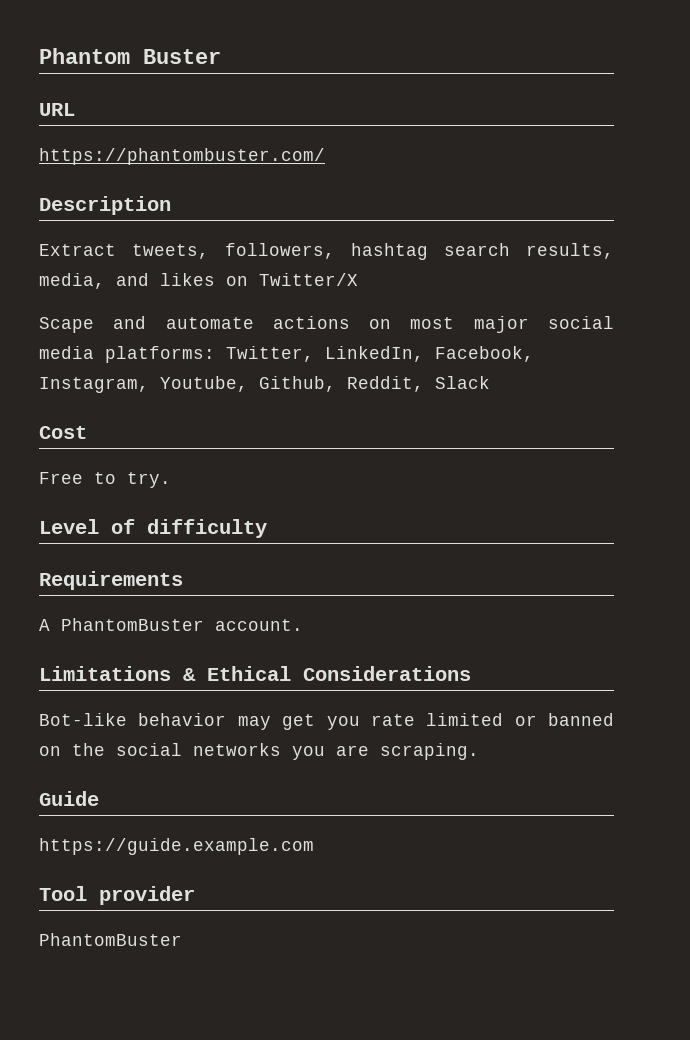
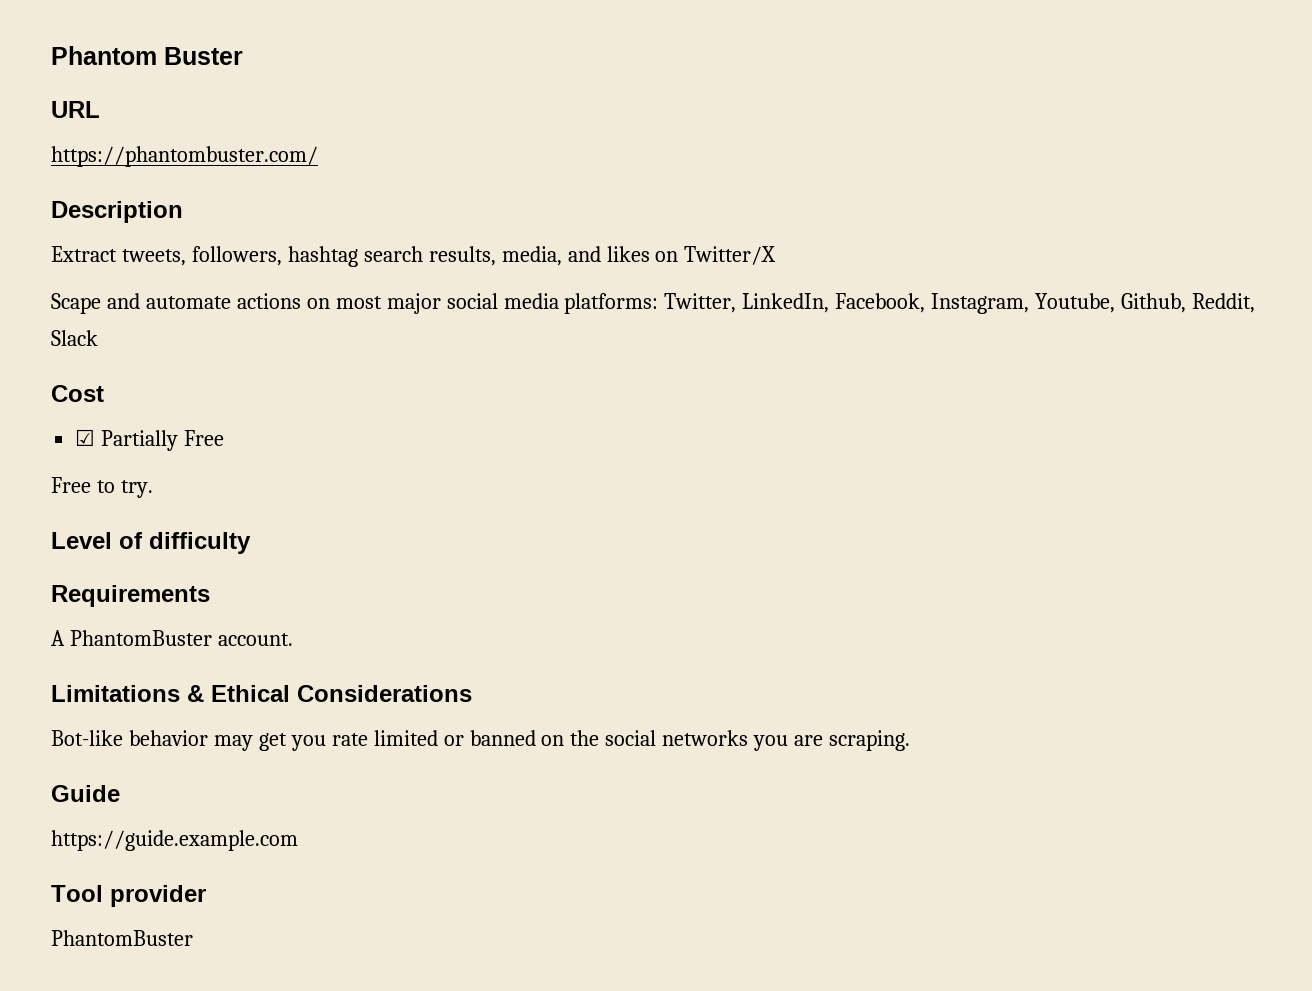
(87, 432) none -> [75,429,225,451] // ☑ Partially Free

